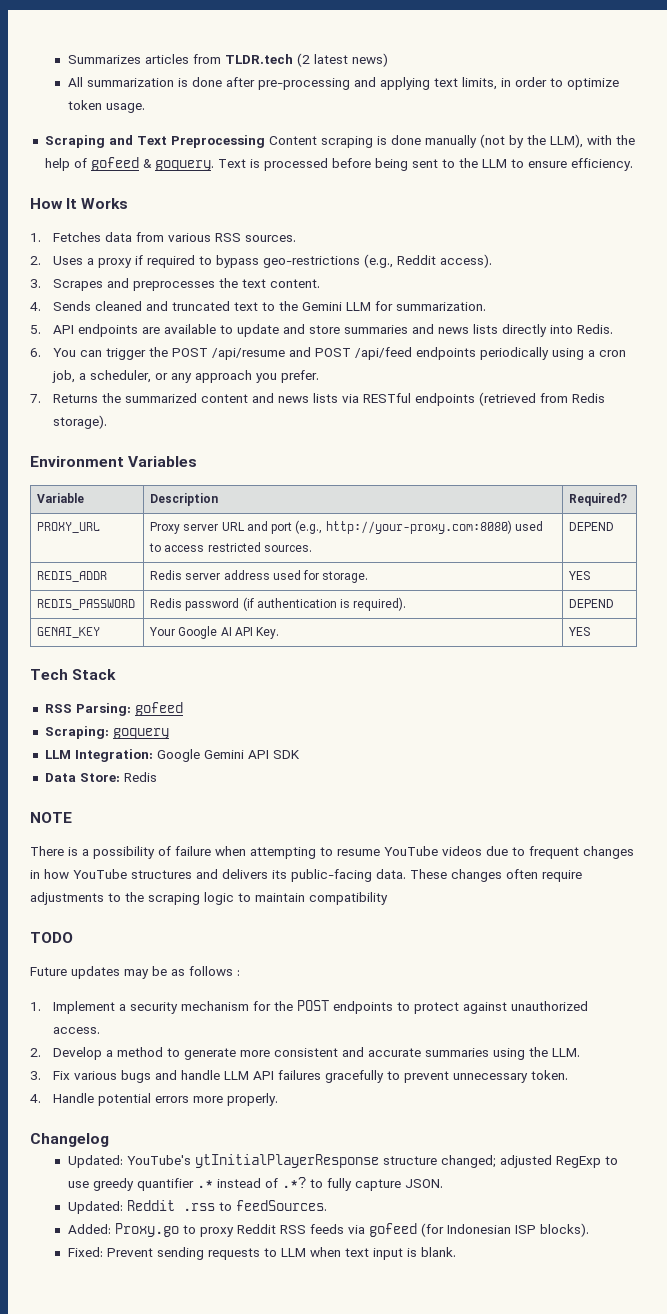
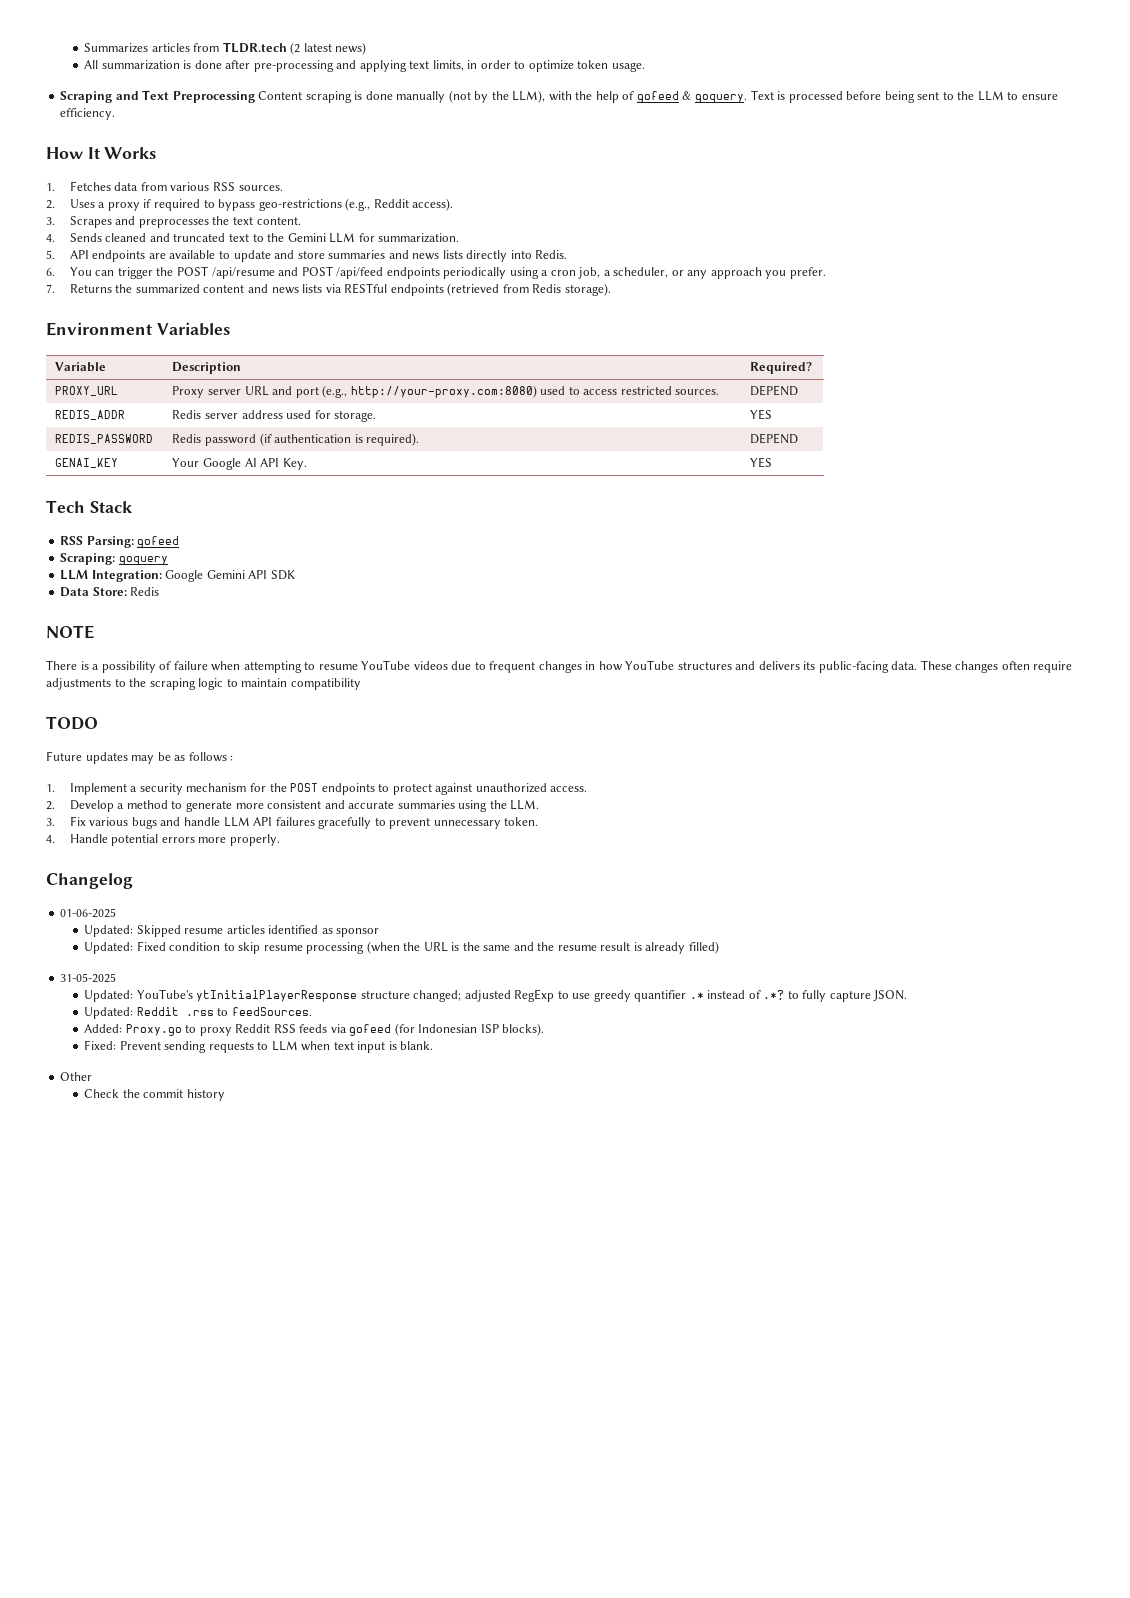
(109, 1140) none -> [60,908,117,918] [84,925,380,937] [84,941,719,954] [60,973,117,983] // 01-06-2025 // Updated: Skipped resume articles identified as sponsor // Updated: Fixed condition to skip resume processing (when the URL is the same and the resume result is already filled) // 31-05-2025
(456, 1252) none -> [60,1072,93,1081] [84,1089,225,1101] // Other // Check the commit history

